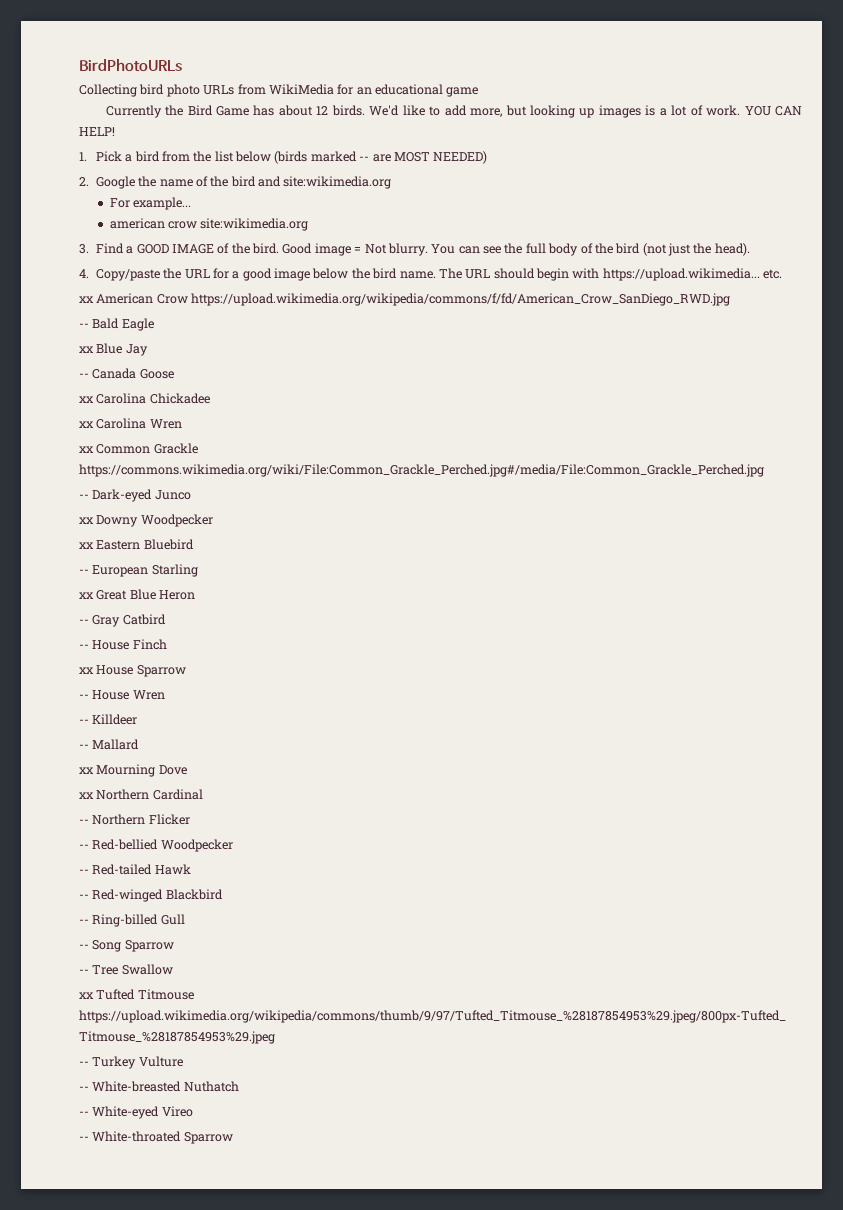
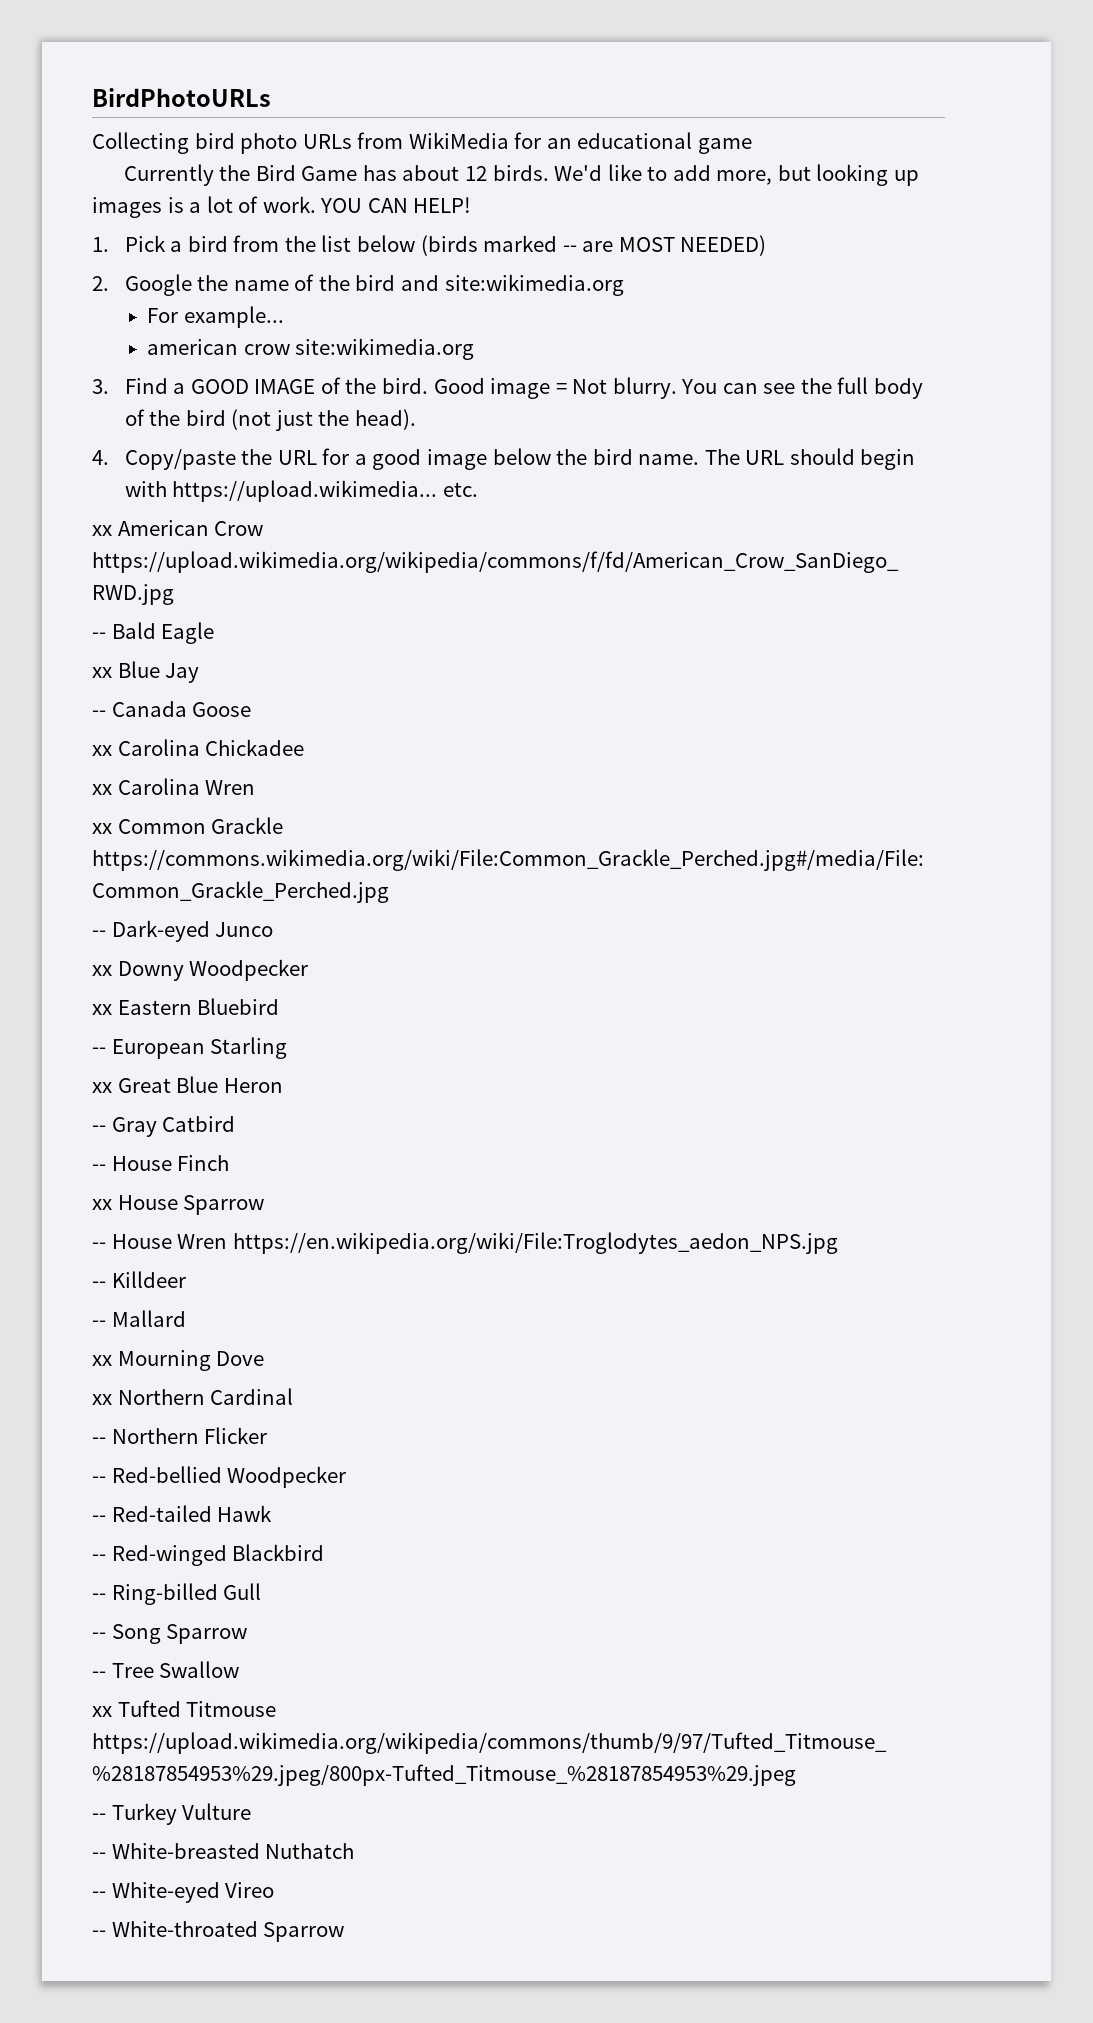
(165, 695) none -> [232,1232,838,1254] https://en.wikipedia.org/wiki/File:Troglodytes_aedon_NPS.jpg

